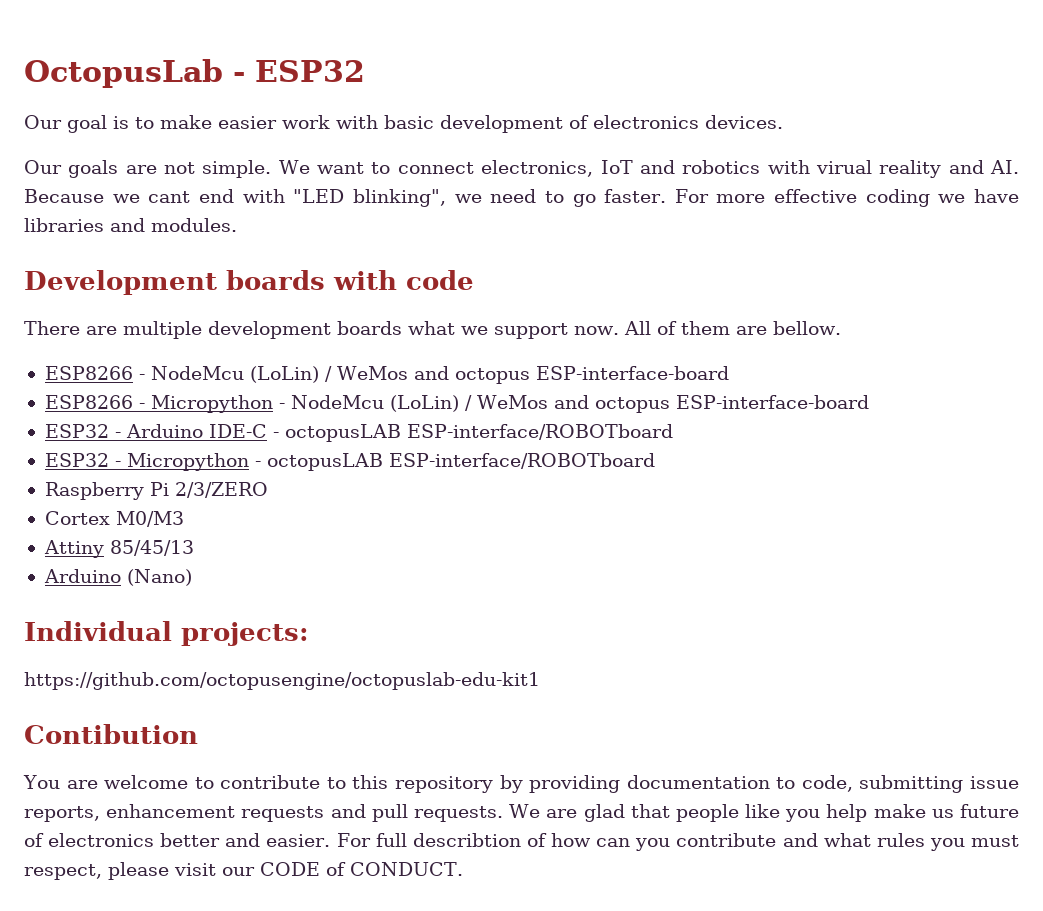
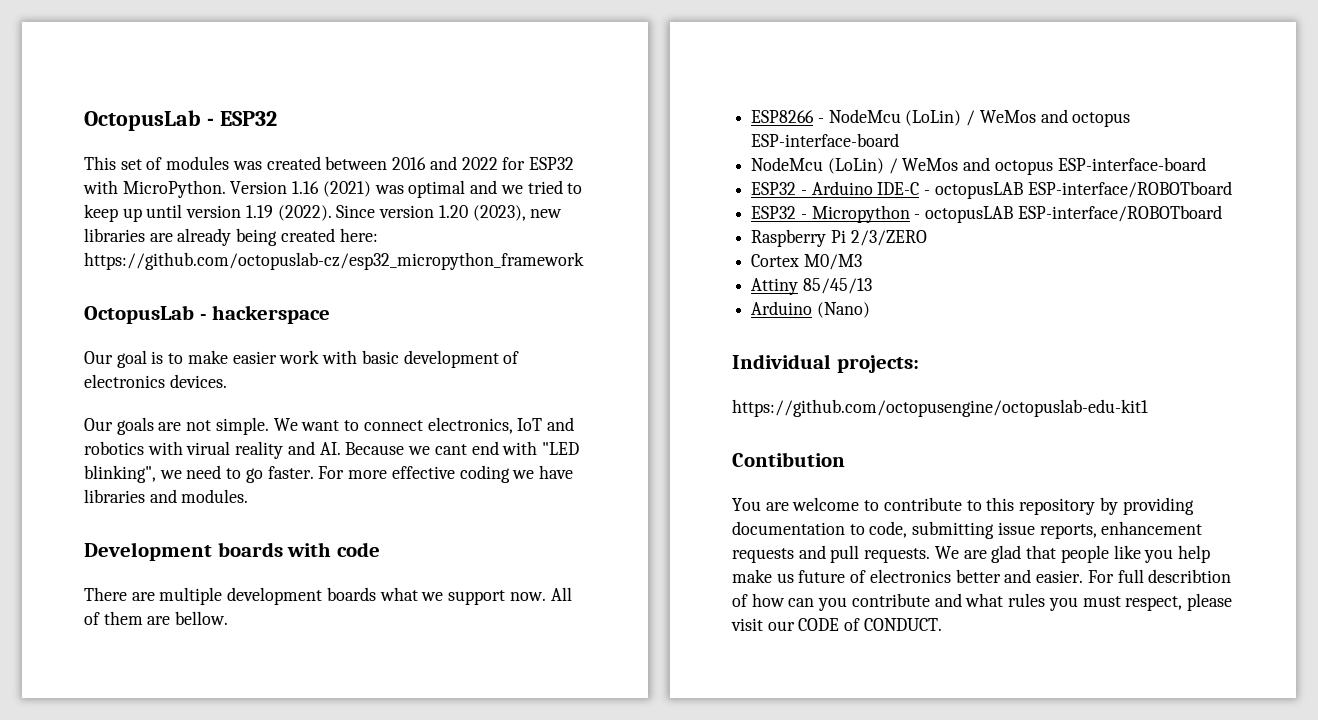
(365, 71) none -> [84,156,574,170] [83,180,583,198] [84,204,563,222] [84,228,378,246] [84,252,584,270] [84,305,331,324] // This set of modules was created between 2016 and 2022 for ESP32 with MicroPython. Version 1.16 (2021) was optimal and we tried to keep up until version 1.19 (2022). Since version 1.20 (2023), new libraries are already being created here: https://github.com/octopuslab-cz/esp32_micropython_framework // OctopusLab - hackerspace
[44,395,285,413] ESP8266 - Micropython - -> (900, 140) none

